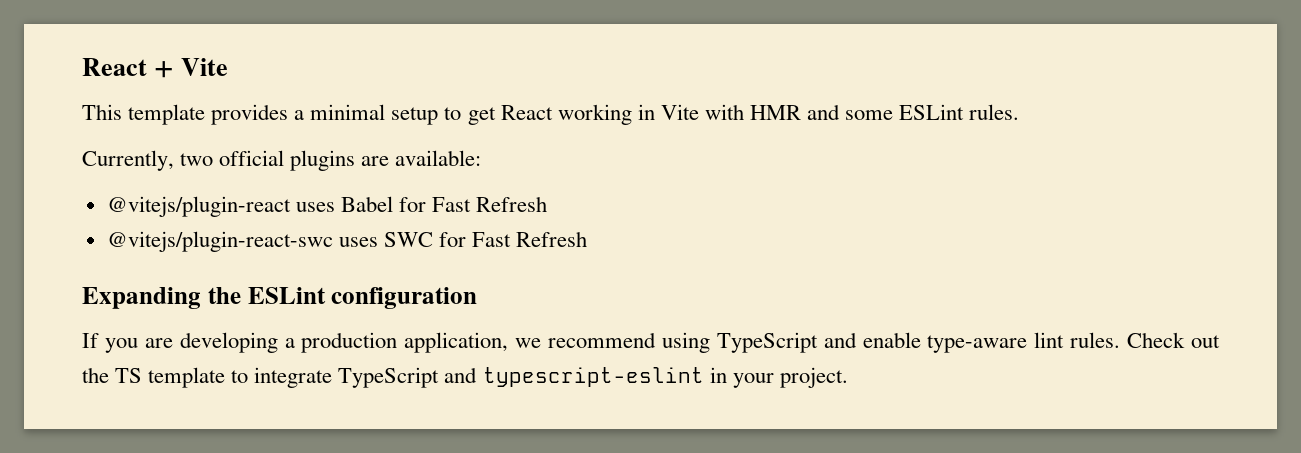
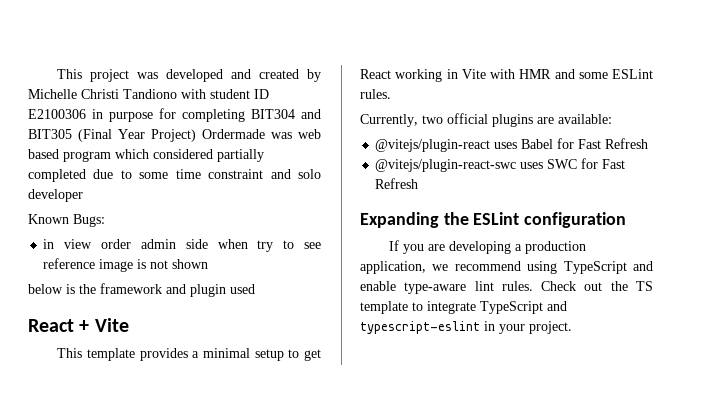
(82, 67) none -> [57,69,321,82] [28,89,269,99] [28,108,321,122] [28,129,321,142] [28,149,264,162] [28,169,321,182] [28,189,83,202] [28,214,105,227] [43,239,321,252] [43,258,209,272] [28,283,255,297] This project was developed and created by Michelle Christi Tandiono with student ID E2100306 in purpose for completing BIT304 and BIT305 (Final Year Project) Ordermade was web based program which considered partially completed due to some time constraint and solo developer // Known Bugs: // in view order admin side when try to see reference image is not shown // below is the framework and plugin used //

